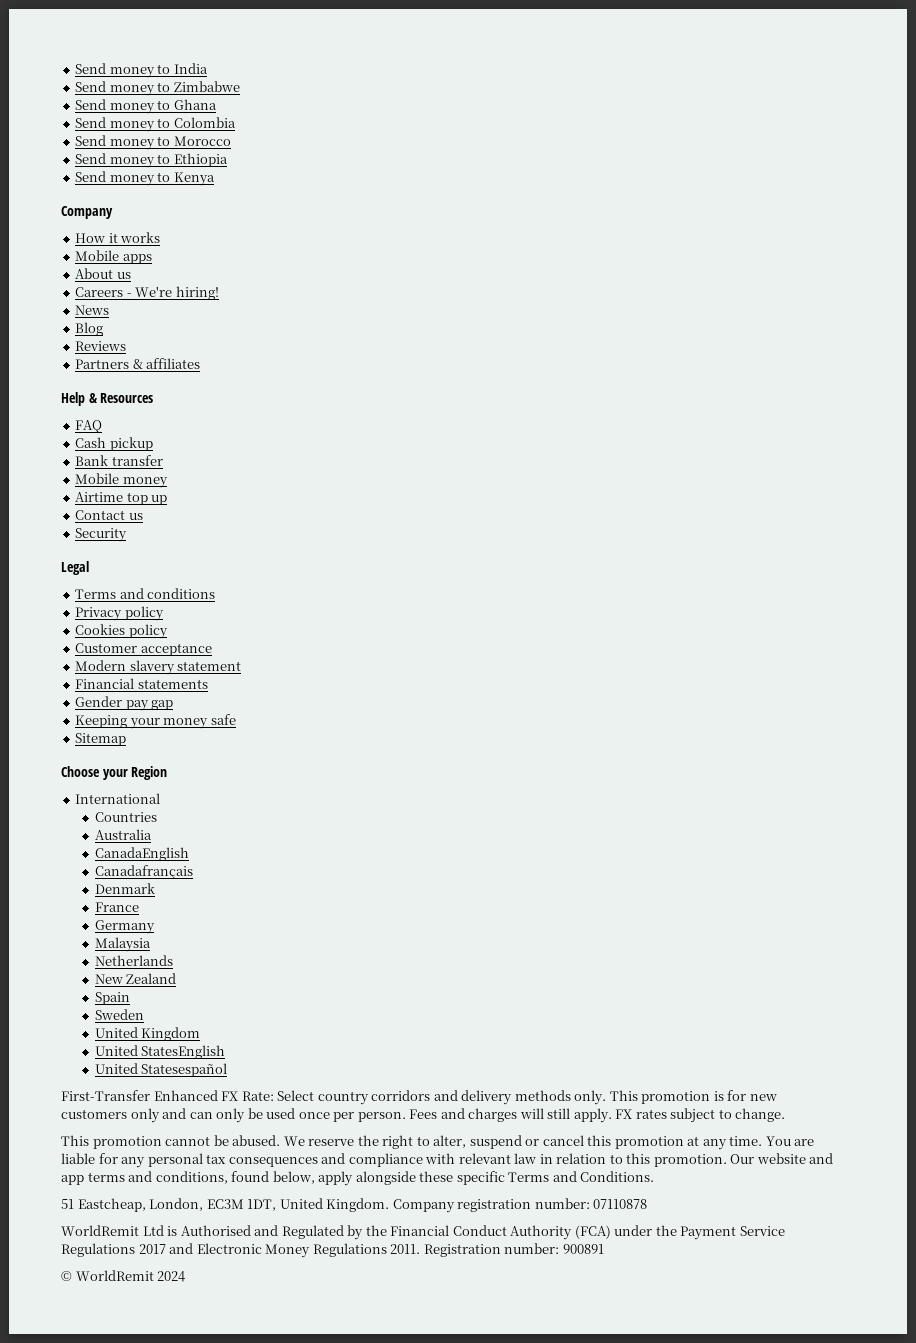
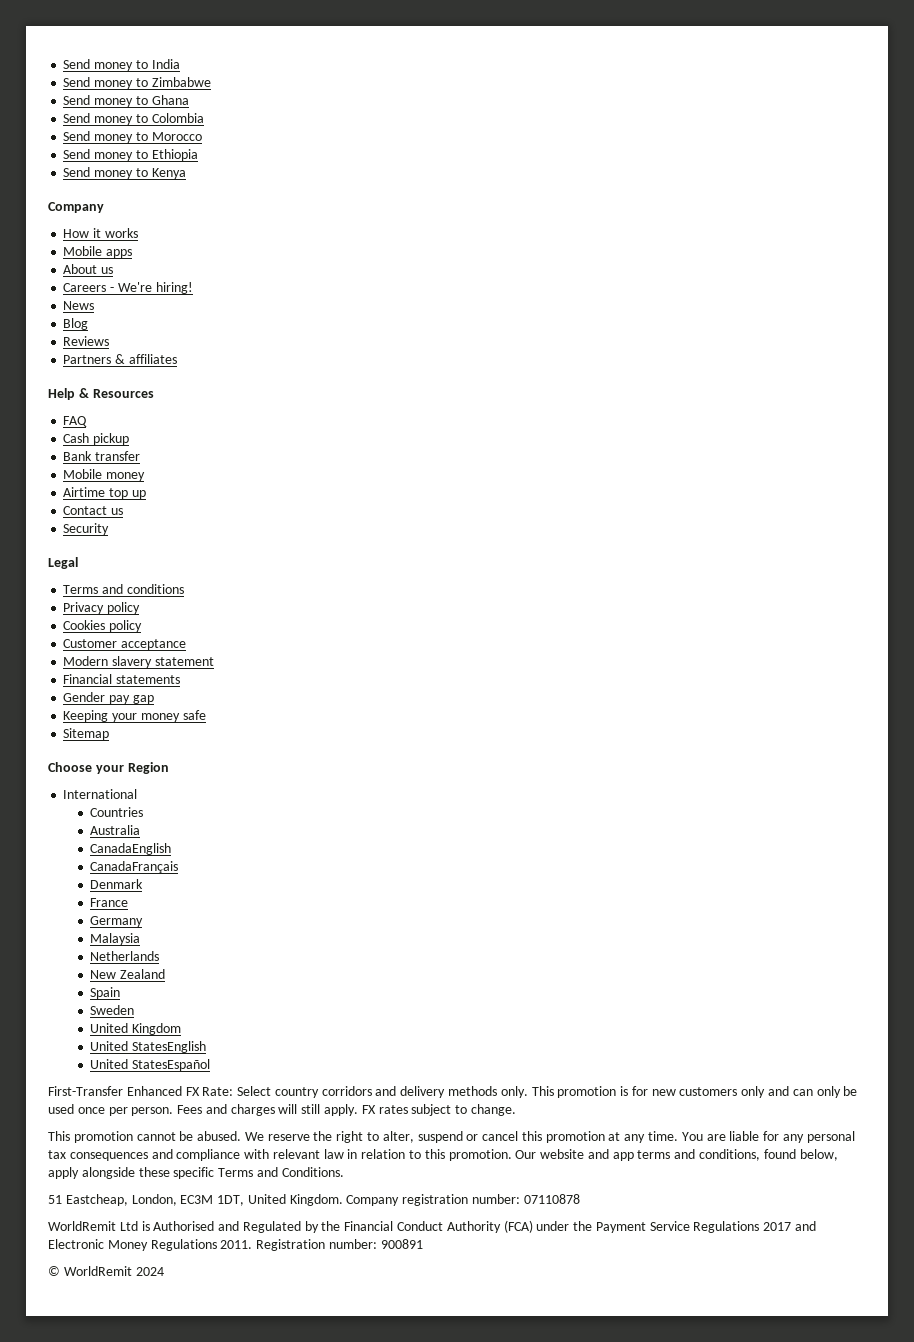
[94,865,193,879] Canadafrançais -> [90,861,179,873] CanadaFrançais
[141,1063,228,1077] Statesespañol -> [132,1059,211,1071] StatesEspañol

